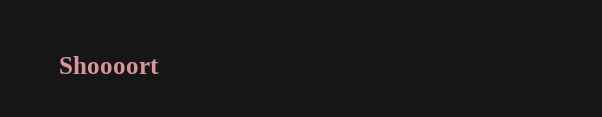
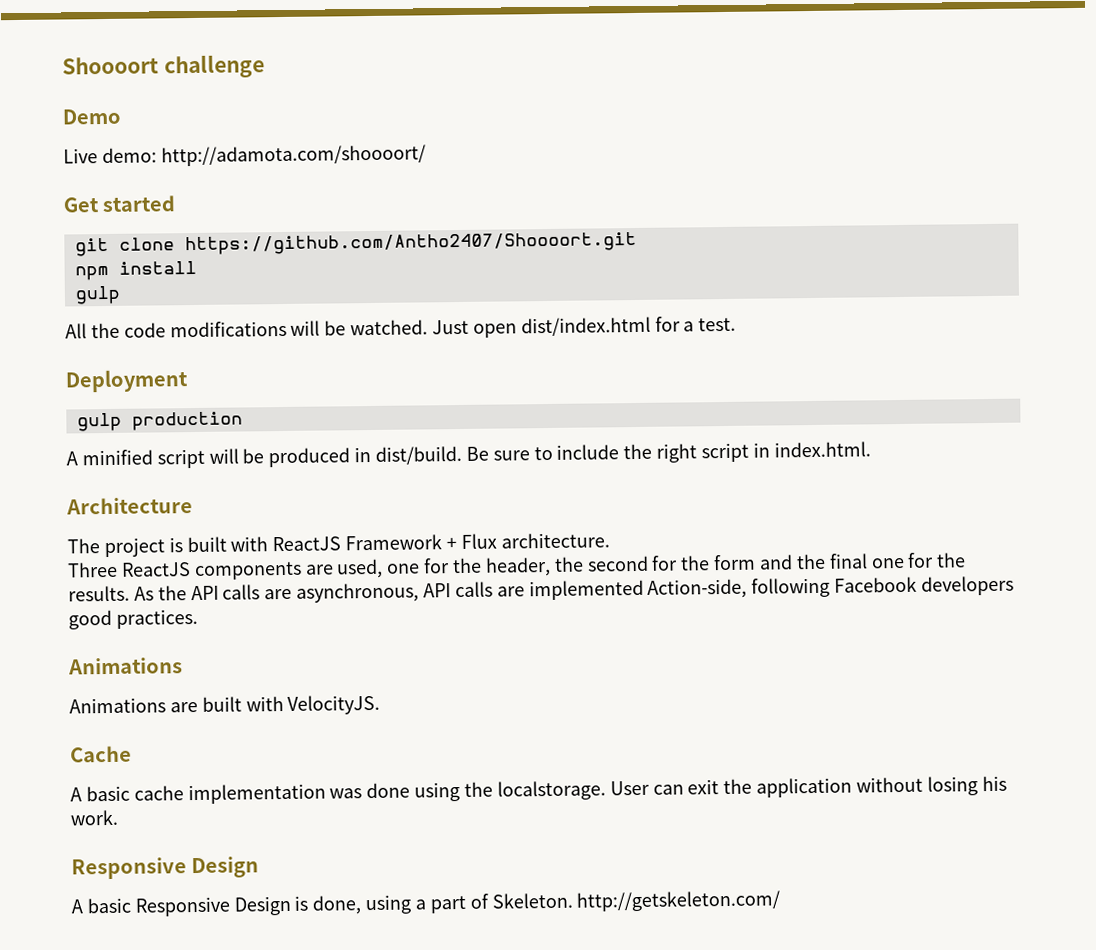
(159, 65) none -> [163,54,265,79] [62,108,121,125] [63,144,426,167] [63,195,176,213] [74,231,637,257] [74,260,197,281] [74,285,121,305] [65,316,737,339] [65,369,189,393] [76,411,243,432] [66,441,871,469] [66,497,193,515] [67,532,610,558] [67,552,967,581] [68,575,1015,603] [68,608,198,630] [68,657,183,675] [69,694,381,715] [70,745,132,763] [70,775,1007,805] [70,809,118,826] [71,856,260,880] [71,890,781,917] challenge // Demo // Live demo: http://adamota.com/shoooort/ // Get started // git clone https://github.com/Antho2407/Shoooort.git // npm install // gulp // All the code modifications will be watched. Just open dist/index.html for a test. // Deployment // gulp production // A minified script will be produced in dist/build. Be sure to include the right script in index.html. // Architecture // The project is built with ReactJS Framework + Flux architecture. // Three ReactJS components are used, one for the header, the second for the form and the final one for the results. As the API calls are asynchronous, API calls are implemented Action-side, following Facebook developers good practices. // Animations // Animations are built with VelocityJS. // Cache // A basic cache implementation was done using the localstorage. User can exit the application without losing his work. // Responsive Design // A basic Responsive Design is done, using a part of Skeleton. http://getskeleton.com/

